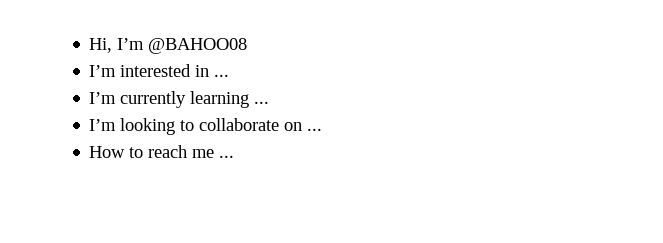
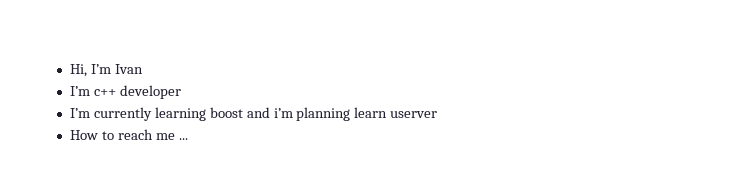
[148,38,248,54] [89,64,230,77] @BAHOO08 // I’m interested in ... -> [114,64,143,74] [69,85,181,99] Ivan // I’m c++ developer
[254,101,270,104] [89,118,323,135] ... // I’m looking to collaborate on ... -> [209,107,438,121] boost and i’m planning learn userver

